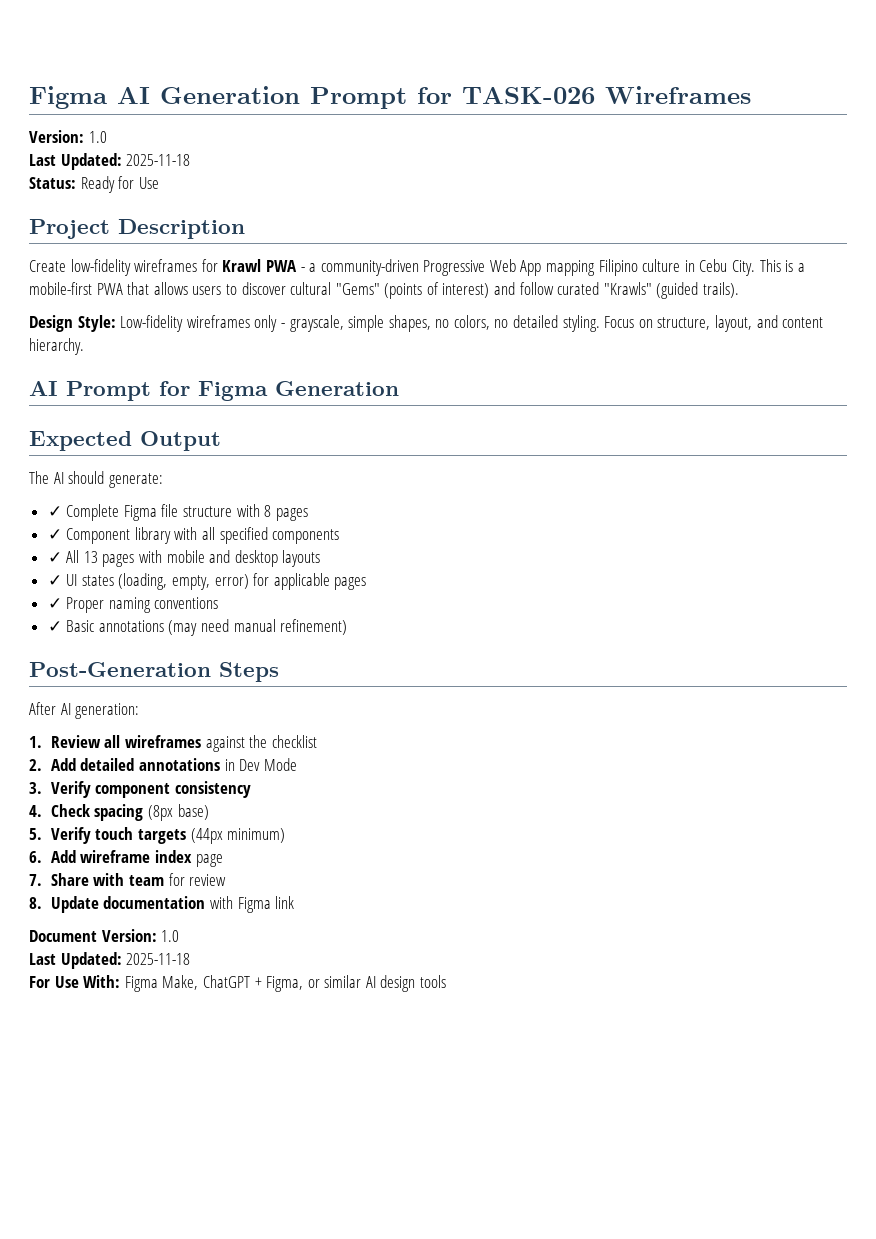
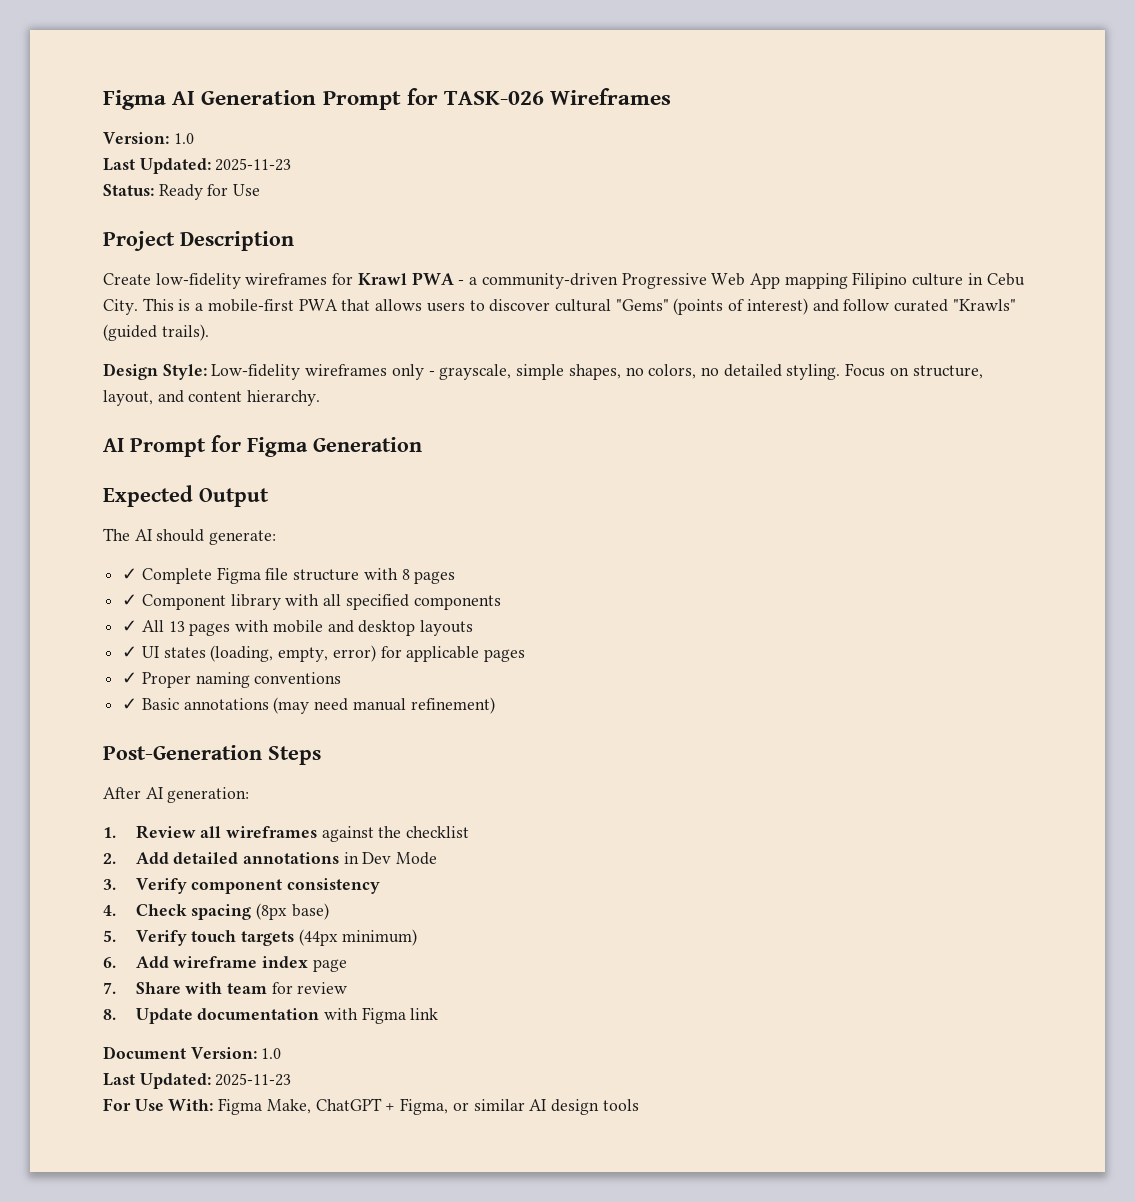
[126,154,191,166] 2025-11-18 -> [215,158,292,171] 2025-11-23
[126,953,191,965] 2025-11-18 -> [215,1073,292,1086] 2025-11-23

